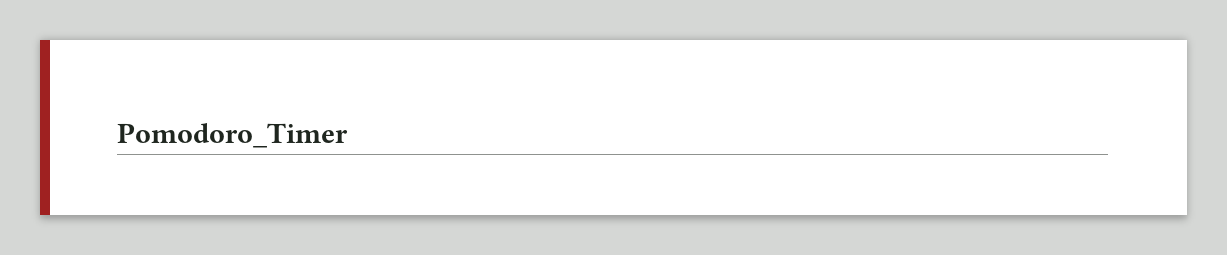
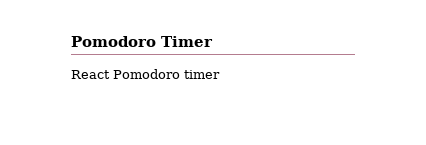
[117,123,348,148] Pomodoro_Timer -> [71,36,213,47] [71,69,220,79] Pomodoro Timer // React Pomodoro timer

